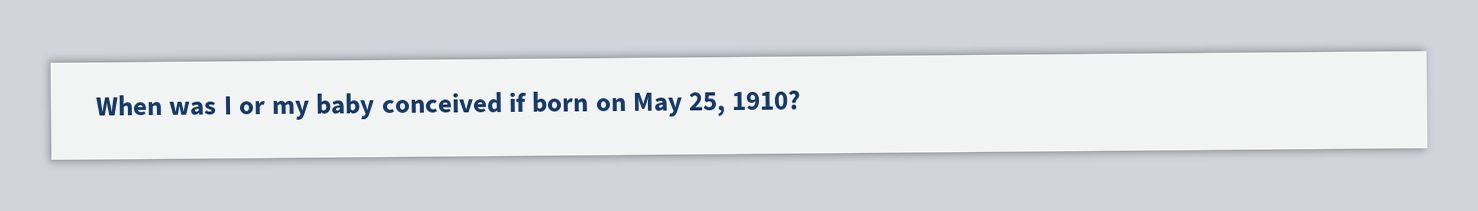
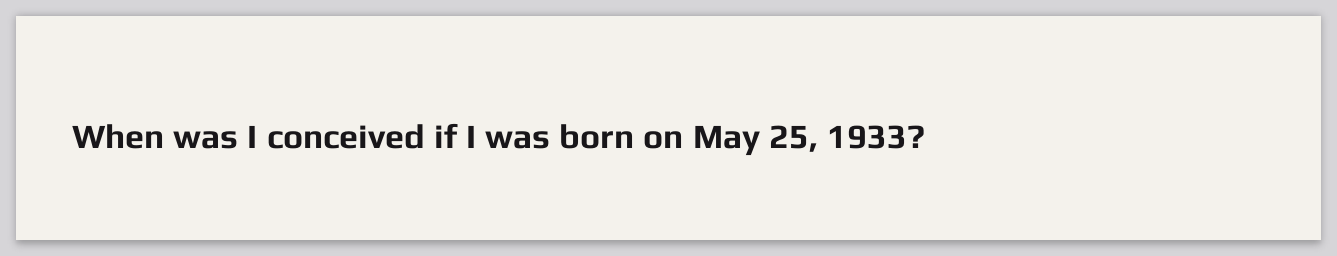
[237,91,529,120] or my baby conceived if -> [266,123,551,149] conceived if I was
[731,90,803,111] 1910? -> [826,125,925,149] 1933?

